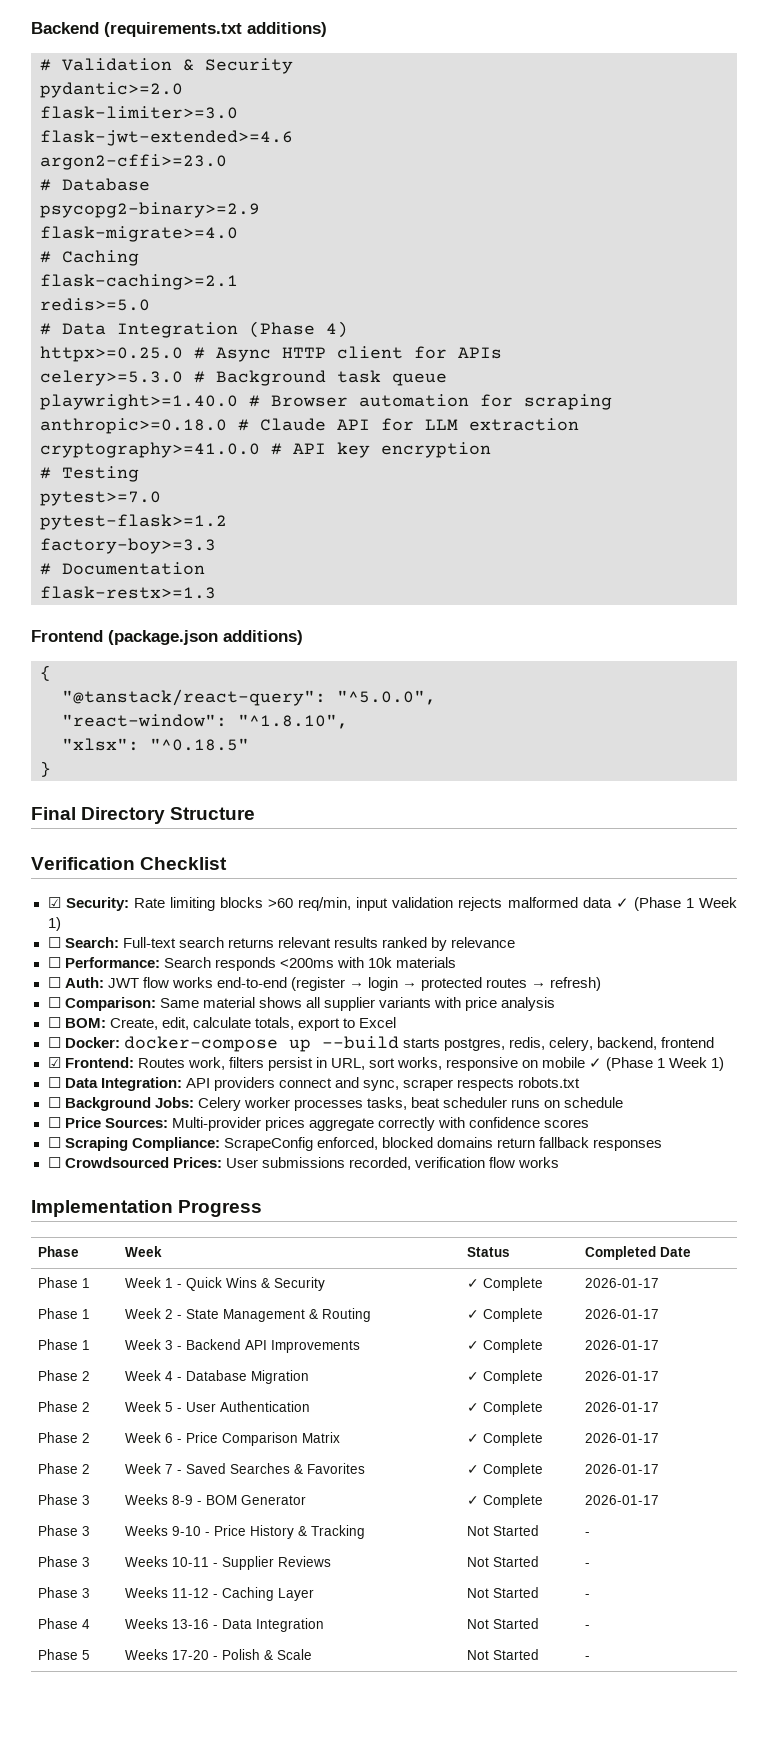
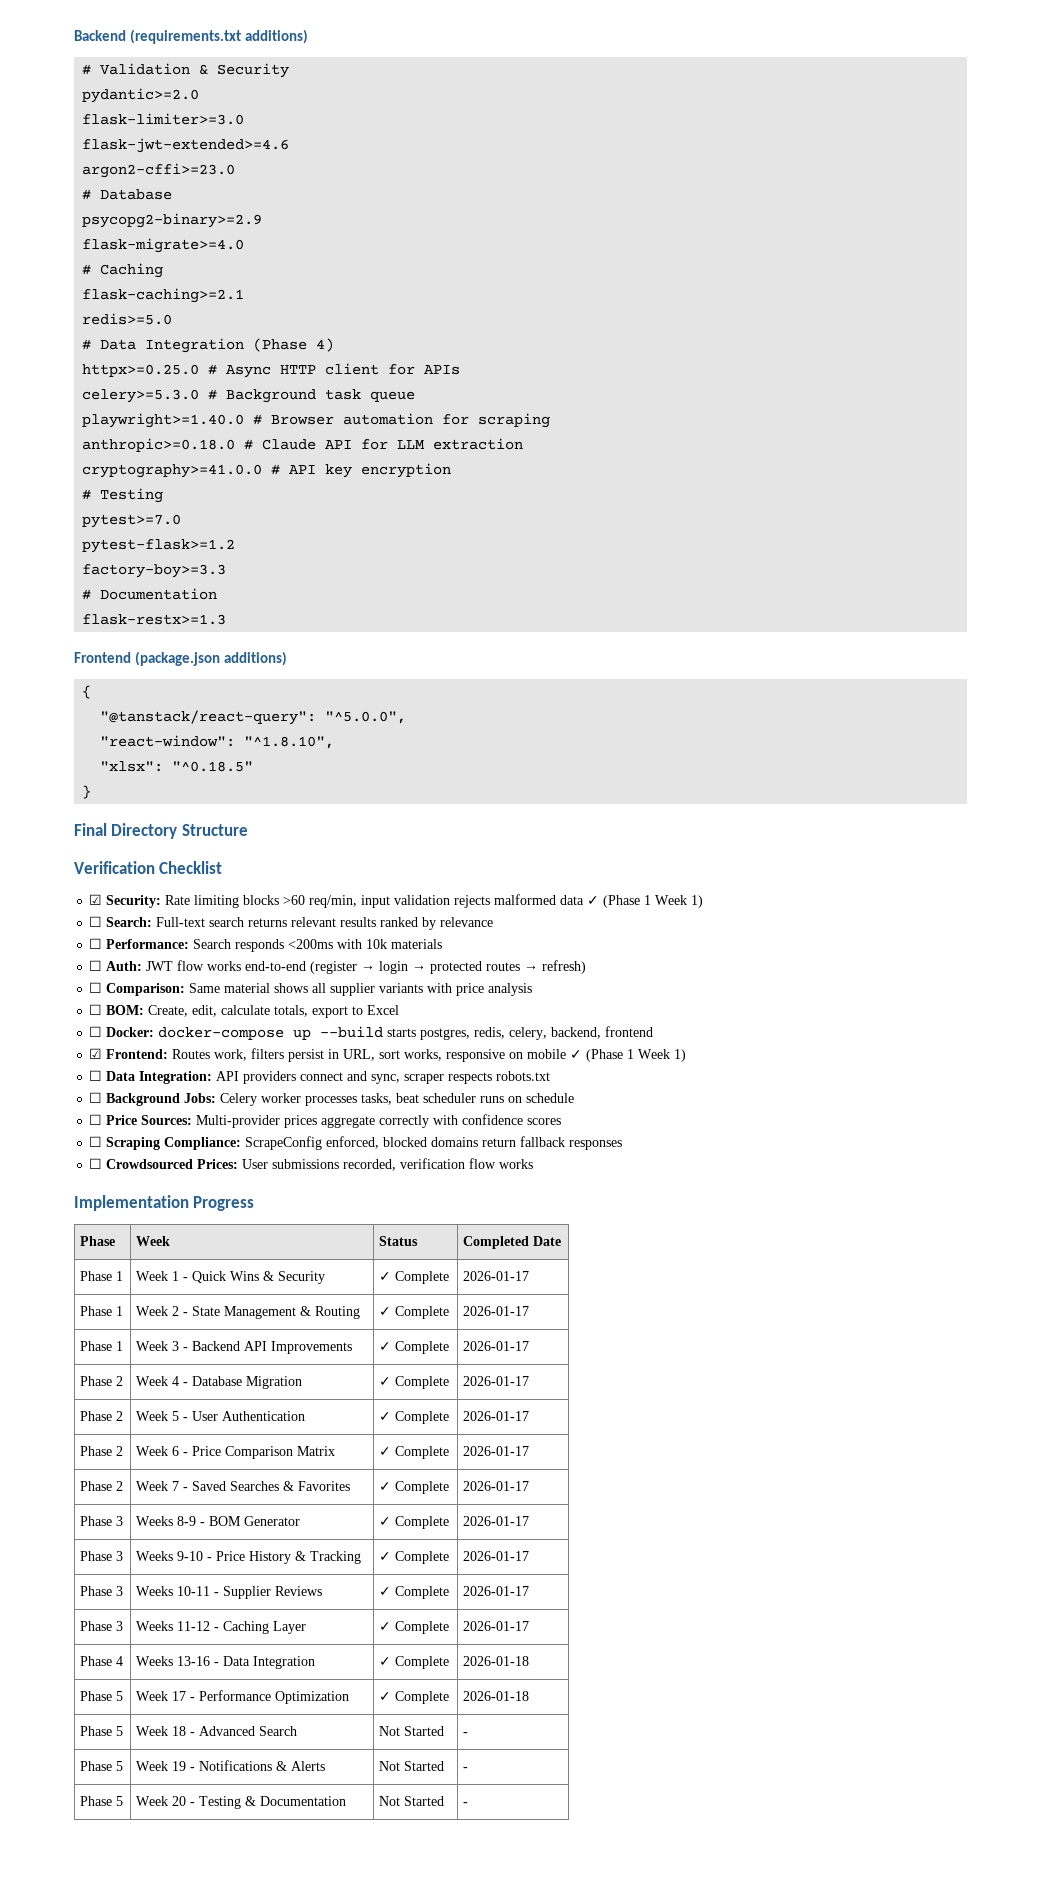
[467,1525,540,1536] [585,1532,591,1536] Not Started | - -> [378,1551,449,1564] [462,1551,529,1561] ✓ Complete | 2026-01-17
[467,1556,540,1567] [585,1563,591,1567] Not Started | - -> [378,1586,449,1599] [462,1586,529,1596] ✓ Complete | 2026-01-17
[467,1587,540,1598] [585,1594,591,1598] Not Started | - -> [378,1621,449,1634] [462,1621,529,1631] ✓ Complete | 2026-01-17
[467,1618,540,1629] [585,1625,591,1629] [38,1649,91,1660] [125,1649,313,1660] | Not Started | - // Phase 5 | Weeks 17-20 - Polish & Scale -> [378,1656,449,1669] [462,1656,529,1666] [79,1691,123,1701] [135,1690,349,1704] [378,1691,449,1704] [462,1691,529,1701] [79,1726,123,1736] [135,1726,297,1736] [378,1726,444,1736] [462,1732,468,1736] [79,1761,123,1771] [135,1760,325,1771] [378,1761,444,1771] [462,1767,468,1771] [79,1796,123,1806] [135,1796,346,1809] | ✓ Complete | 2026-01-18 // Phase 5 | Week 17 - Performance Optimization | ✓ Complete | 2026-01-18 // Phase 5 | Week 18 - Advanced Search | Not Started | - // Phase 5 | Week 19 - Notifications & Alerts | Not Started | - // Phase 5 | Week 20 - Testing & Documentation

